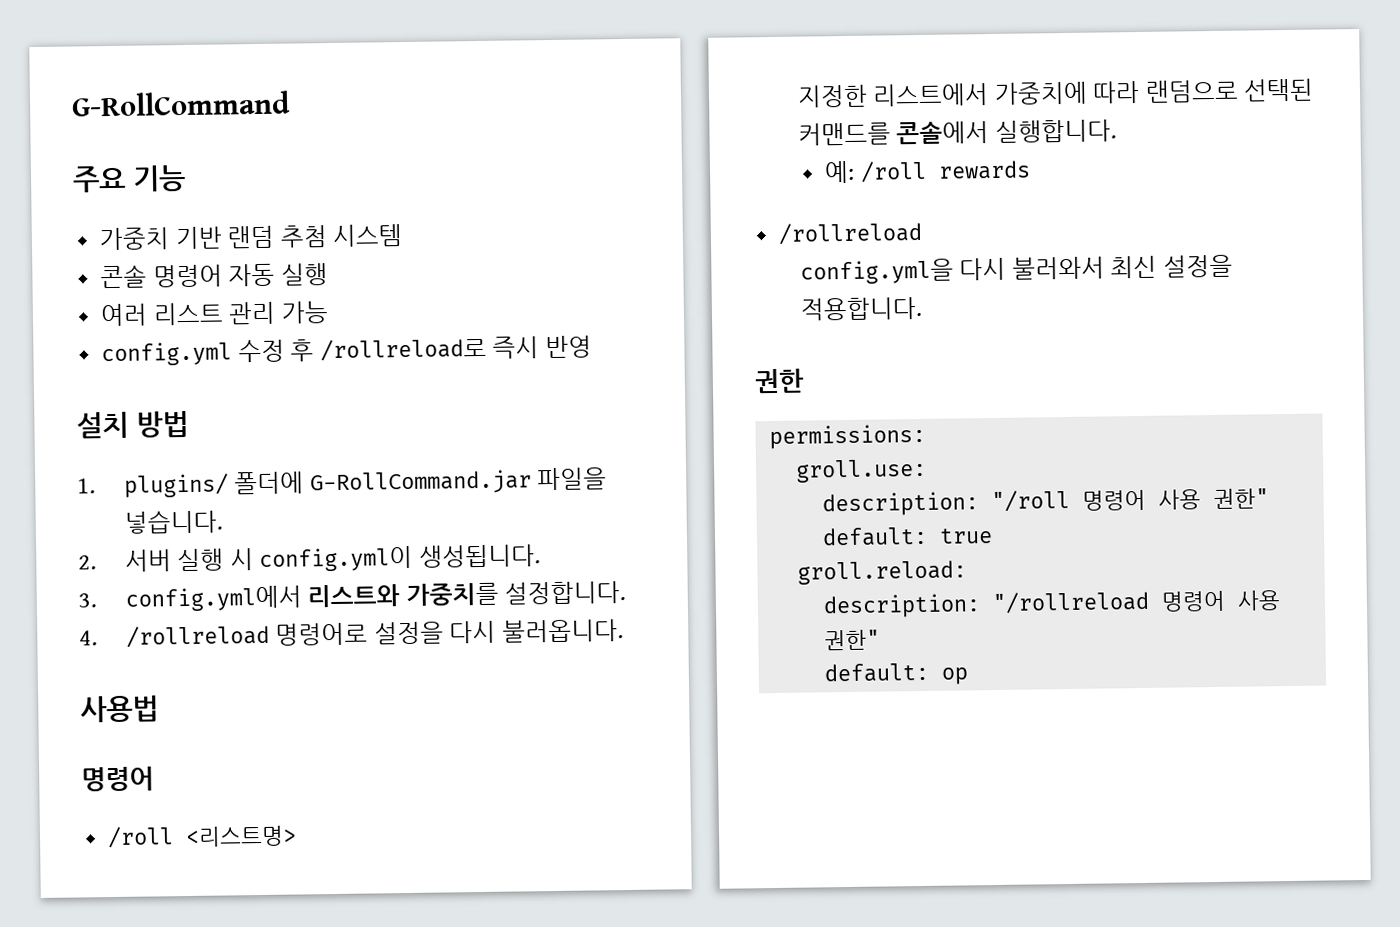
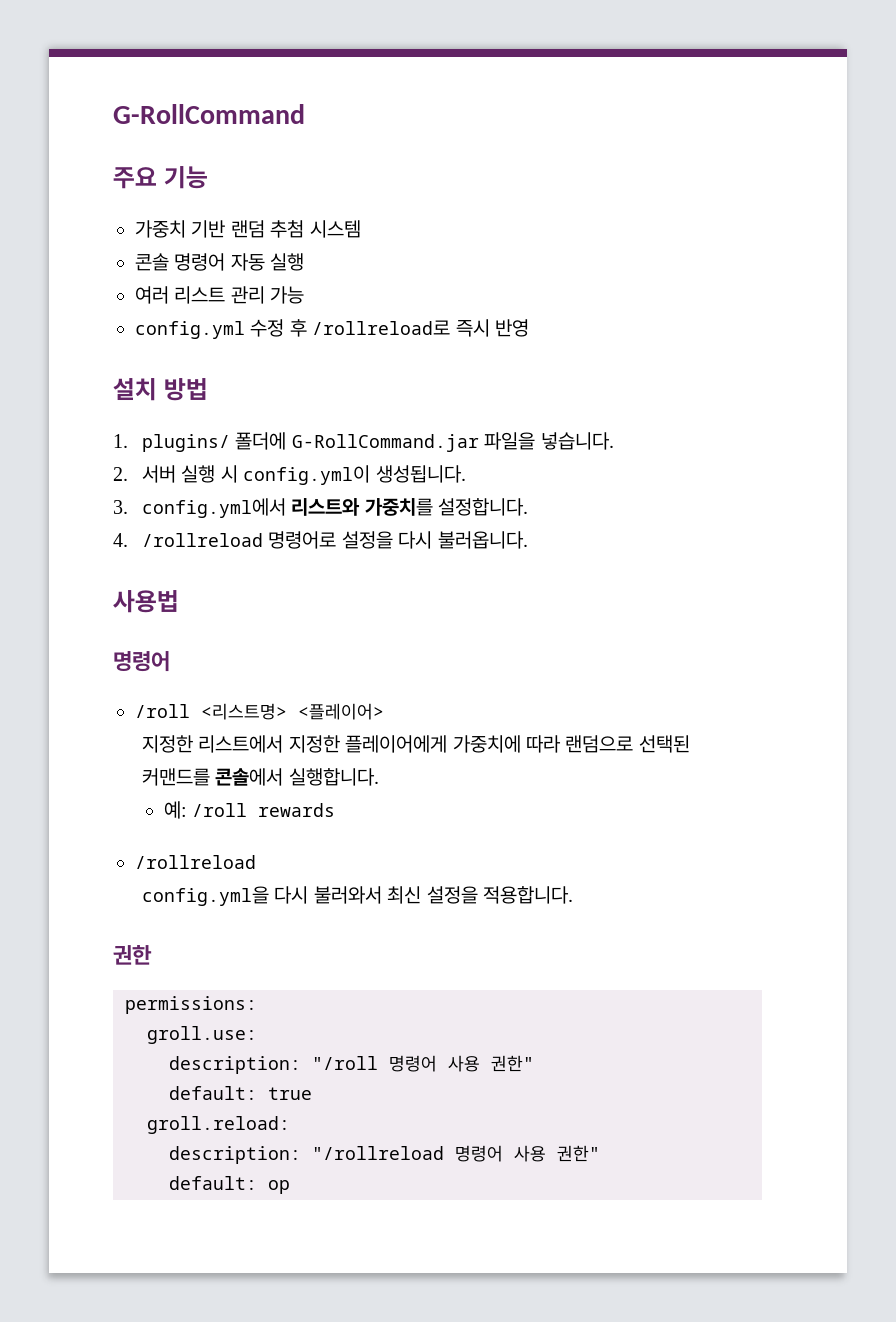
(298, 836) none -> [298,703,384,720] <플레이어>
(990, 95) none -> [288,735,448,753] 지정한 플레이어에게

